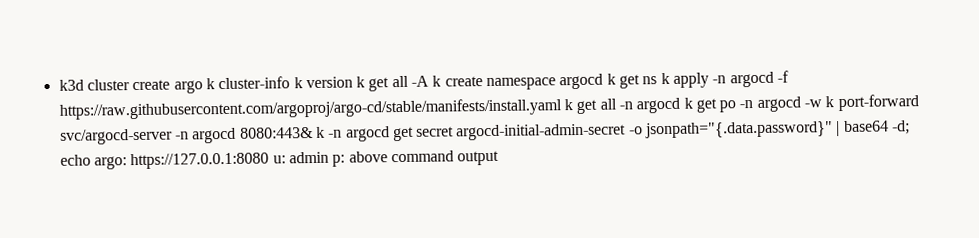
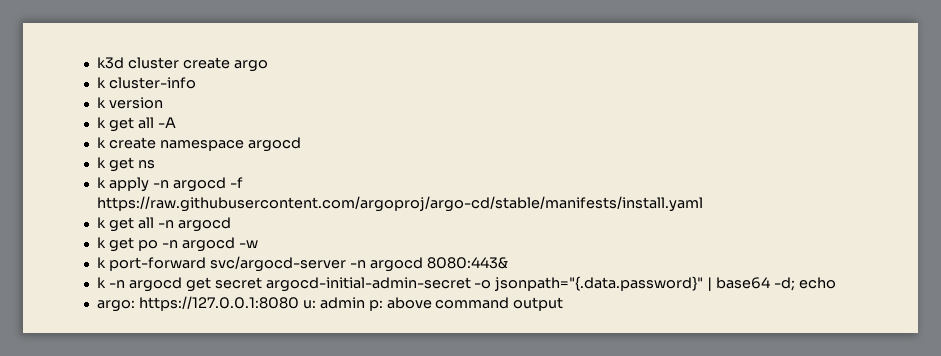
(203, 87) none -> (268, 66) //
(291, 83) none -> (196, 83) //
(353, 82) none -> (163, 103) //
(430, 81) none -> (176, 122) //
(604, 81) none -> (301, 144) //
(658, 80) none -> (155, 164) //
(562, 109) none -> (703, 204) //
(681, 105) none -> (231, 224) //
(823, 103) none -> (258, 244) //
(314, 133) none -> (508, 263) //
(91, 160) none -> (837, 283) //

